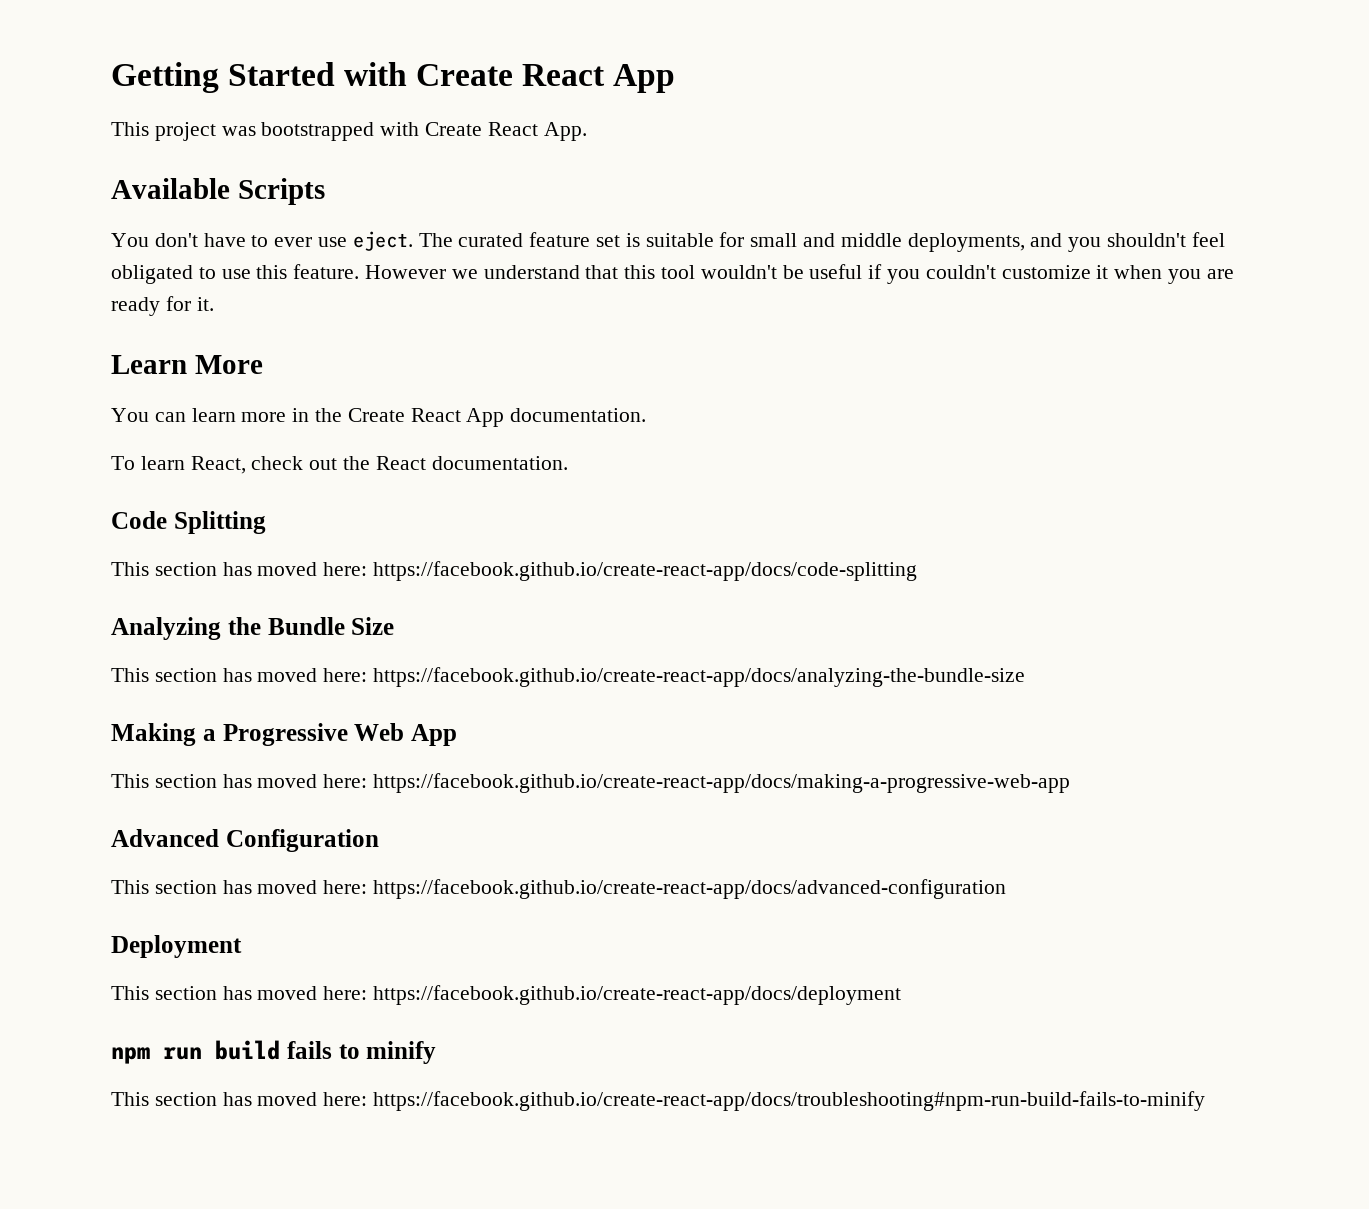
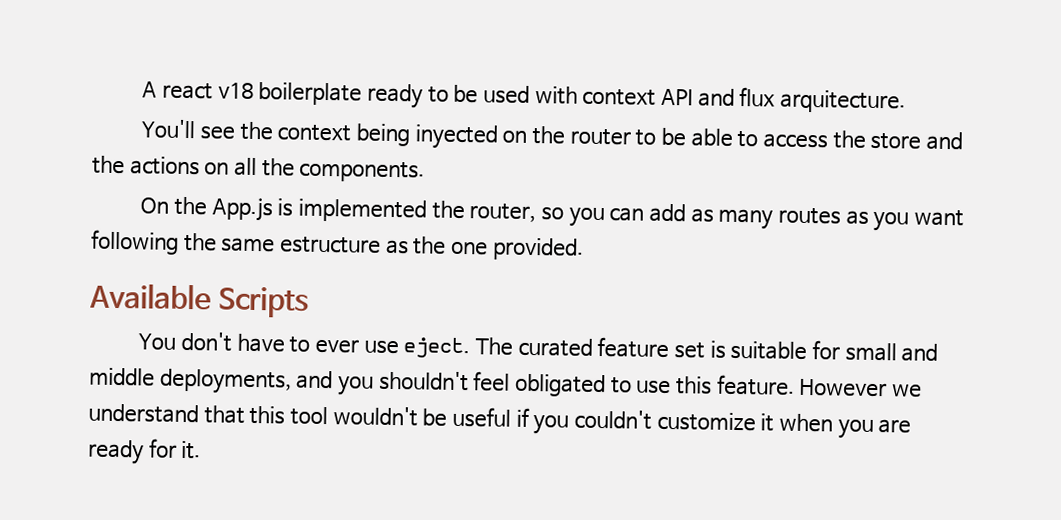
[111,62,676,93] [111,122,587,141] Getting Started with Create React App // This project was bootstrapped with Create React App. -> [142,81,906,114] [141,119,963,151] [92,155,426,183] [140,196,964,232] [91,229,584,261] A react v18 boilerplate ready to be used with context API and flux arquitecture. // You'll see the context being inyected on the router to be able to access the store and the actions on all the components. // On the App.js is implemented the router, so you can add as many routes as you want following the same estructure as the one provided.
[111,355,263,374] [111,408,647,427] [111,456,568,474] [111,511,266,534] [111,561,918,581] [111,617,395,640] [111,667,1026,687] [111,723,457,746] [111,773,1071,793] [111,829,379,852] [111,879,1007,899] [111,935,242,958] [111,985,902,1005] [111,1040,437,1064] [111,1091,1206,1111] // Learn More // You can learn more in the Create React App documentation. // To learn React, check out the React documentation. // Code Splitting // This section has moved here: https://facebook.github.io/create-react-app/docs/code-splitting // Analyzing the Bundle Size // This section has moved here: https://facebook.github.io/create-react-app/docs/analyzing-the-bundle-size // Making a Progressive Web App // This section has moved here: https://facebook.github.io/create-react-app/docs/making-a-progressive-web-app // Advanced Configuration // This section has moved here: https://facebook.github.io/create-react-app/docs/advanced-configuration // Deployment // This section has moved here: https://facebook.github.io/create-react-app/docs/deployment // npm run build fails to minify // This section has moved here: https://facebook.github.io/create-react-app/docs/troubleshooting#npm-run-build-fails-to-minify -> (202, 450) none

